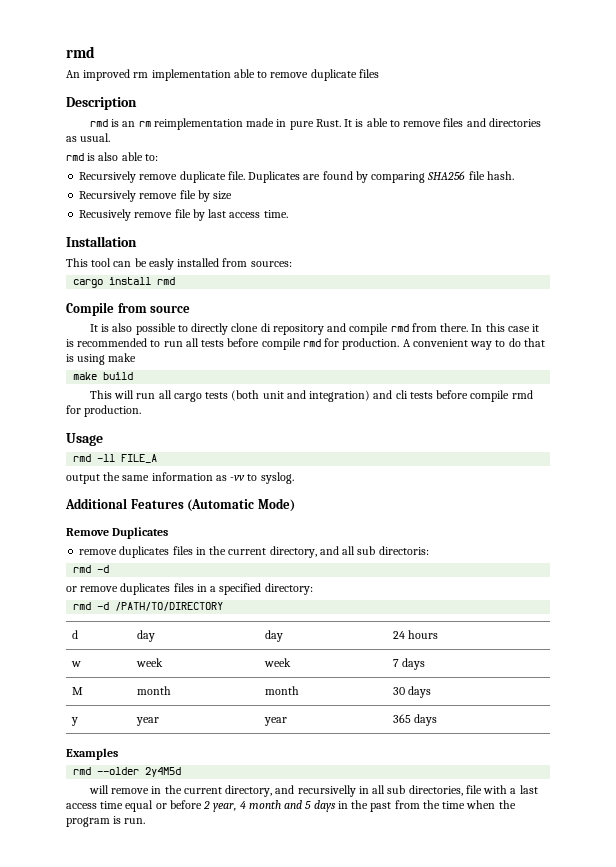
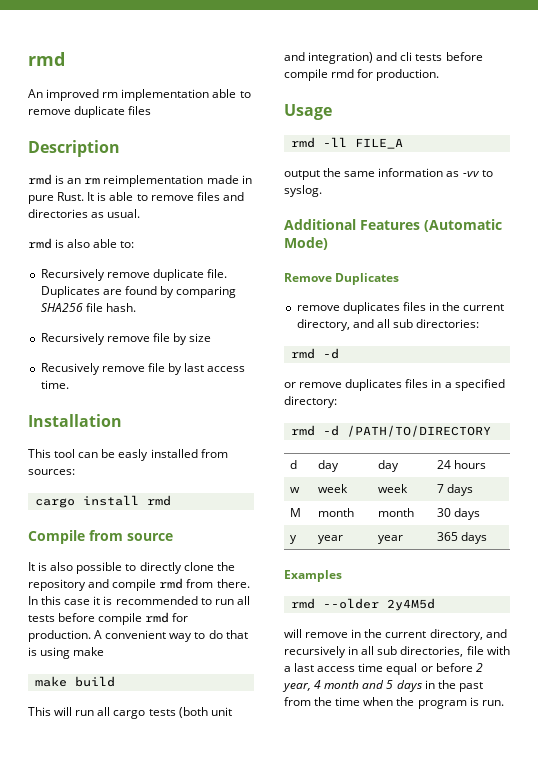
[260,323,271,332] di -> [216,562,235,571] the
[378,546,429,555] directoris: -> [416,319,480,328] directories:
[297,785,356,797] recursivelly -> [284,646,346,658] recursively

